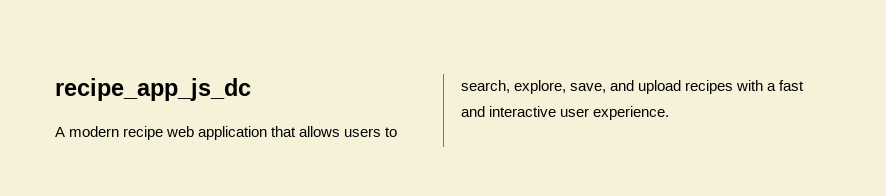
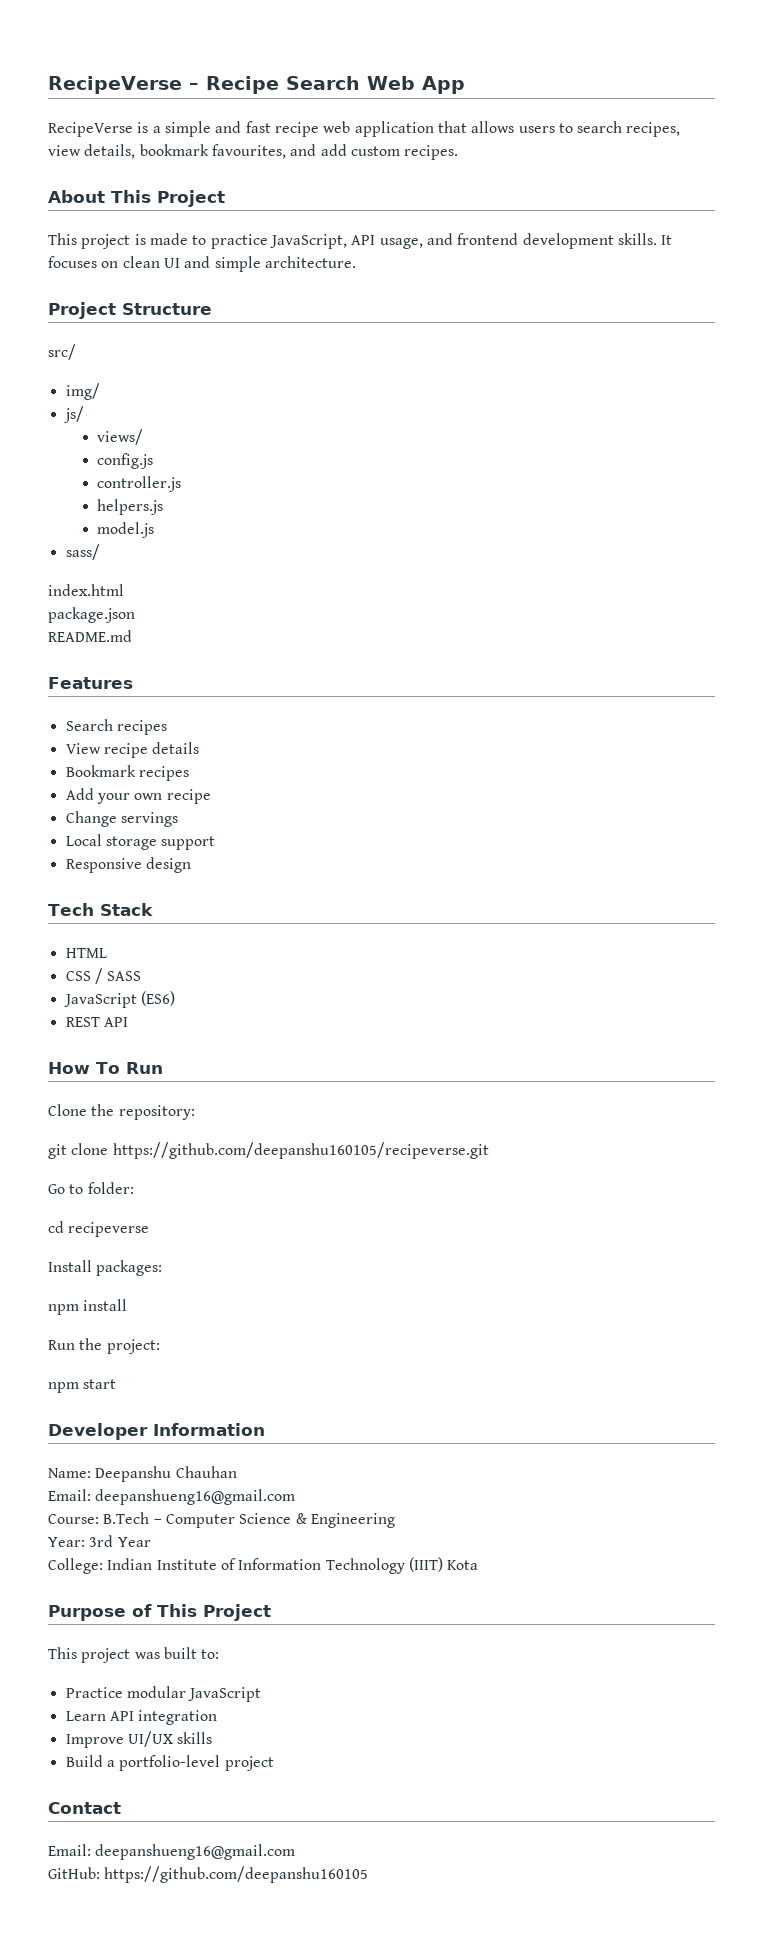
[55,78,251,101] [55,126,120,137] recipe_app_js_dc // A modern -> [48,76,465,94] [48,121,271,137] RecipeVerse – Recipe Search Web App // RecipeVerse is a simple and fast
[461,80,805,94] [461,106,670,120] search, explore, save, and upload recipes with a fast and interactive user experience. -> [577,121,681,137] [48,144,459,160] [48,190,225,207] [48,233,673,249] [48,256,356,272] [48,302,212,319] [48,344,76,360] [65,383,100,400] [63,406,84,423] [96,429,143,445] [96,453,153,469] [96,476,181,492] [96,499,163,515] [96,522,154,538] [65,544,100,560] [48,584,124,596] [48,607,135,623] [48,630,132,642] [48,677,133,689] [65,719,167,735] [65,742,200,758] [65,765,189,781] [65,788,211,804] [65,811,178,827] [65,834,216,850] [65,857,191,873] [48,903,153,916] [65,948,107,958] [65,968,142,984] [63,991,175,1008] [65,1017,128,1027] [48,1062,163,1074] [48,1104,195,1120] [48,1142,489,1159] [48,1182,134,1194] [48,1221,150,1237] [48,1260,163,1276] [48,1299,128,1315] [48,1338,160,1354] [48,1379,117,1393] [48,1423,265,1440] [48,1466,237,1482] [48,1489,296,1505] [48,1512,395,1528] [48,1535,151,1547] [48,1557,479,1574] [48,1604,271,1621] [48,1647,220,1663] [65,1686,262,1702] [65,1710,218,1725] [65,1731,213,1748] [65,1755,274,1771] [48,1802,121,1814] [48,1844,296,1860] [48,1866,369,1883] search recipes, view details, bookmark favourites, and add custom recipes. // About This Project // This project is made to practice JavaScript, API usage, and frontend development skills. It focuses on clean UI and simple architecture. // Project Structure // src/ // img/ // js/ // views/ // config.js // controller.js // helpers.js // model.js // sass/ // index.html // package.json // README.md // Features // Search recipes // View recipe details // Bookmark recipes // Add your own recipe // Change servings // Local storage support // Responsive design // Tech Stack // HTML // CSS / SASS // JavaScript (ES6) // REST API // How To Run // Clone the repository: // git clone https://github.com/deepanshu160105/recipeverse.git // Go to folder: // cd recipeverse // Install packages: // npm install // Run the project: // npm start // Developer Information // Name: Deepanshu Chauhan // Email: deepanshueng16@gmail.com // Course: B.Tech – Computer Science & Engineering // Year: 3rd Year // College: Indian Institute of Information Technology (IIIT) Kota // Purpose of This Project // This project was built to: // Practice modular JavaScript // Learn API integration // Improve UI/UX skills // Build a portfolio-level project // Contact // Email: deepanshueng16@gmail.com // GitHub: https://github.com/deepanshu160105

